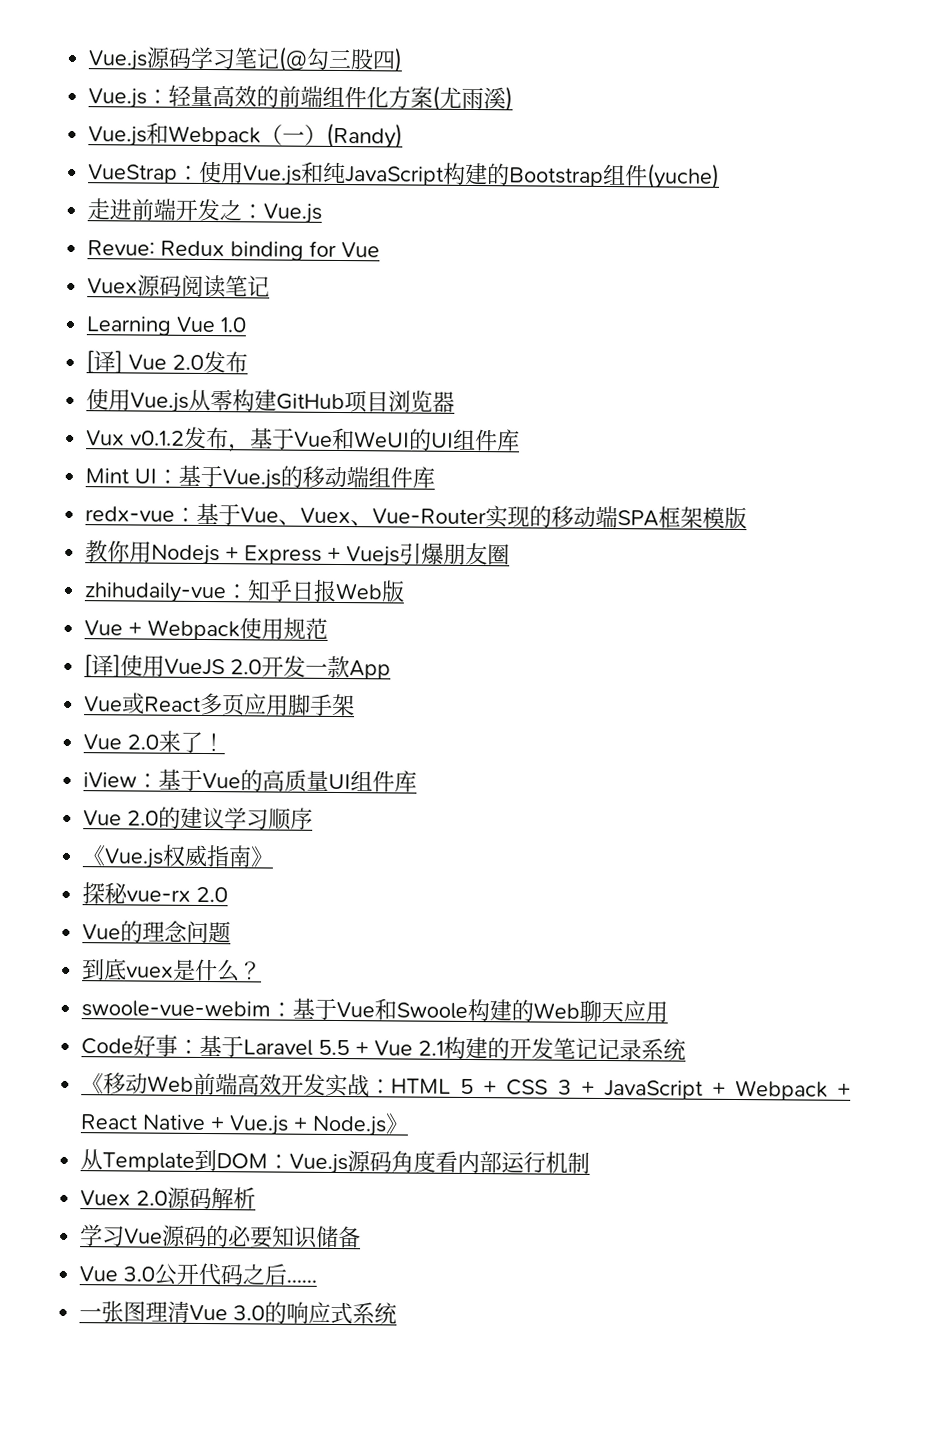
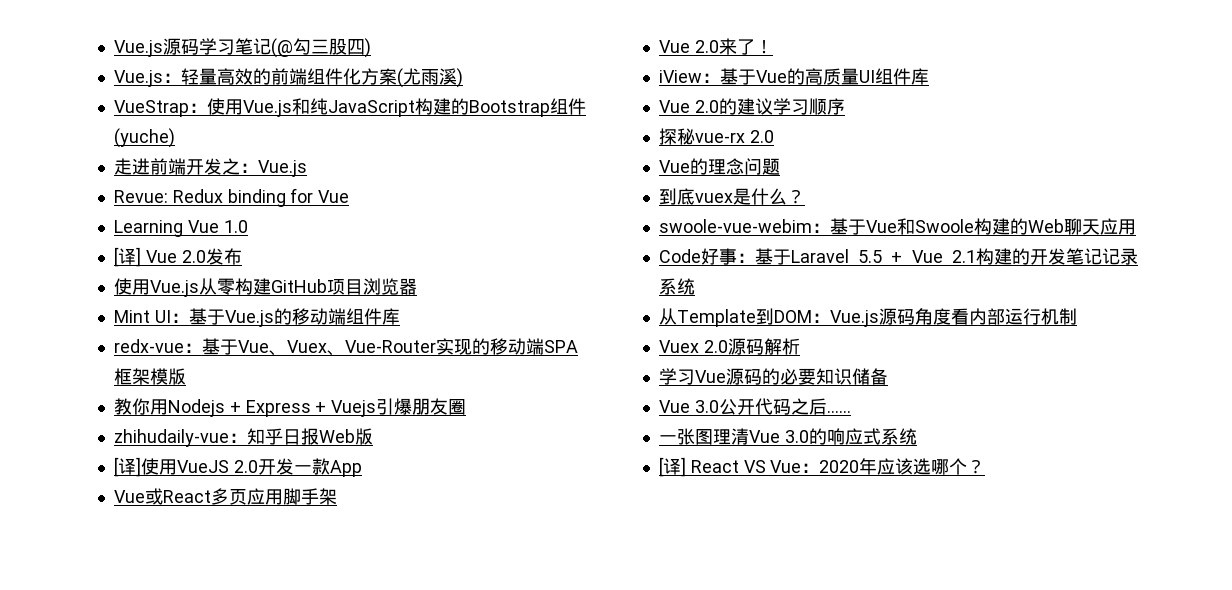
[88,122,404,149] // Vue.js和Webpack（一）(Randy) -> (463, 78) none
[87,274,271,299] // Vuex源码阅读笔记 -> (350, 196) none
[86,426,521,453] // Vux v0.1.2发布，基于Vue和WeUI的UI组件库 -> (417, 286) none
[84,617,329,641] // Vue + Webpack使用规范 -> (373, 436) none
[82,844,275,869] // 《Vue.js权威指南》 -> (845, 106) none
[81,1072,851,1101] [80,1113,410,1137] // 《移动Web前端高效开发实战：HTML 5 + CSS 3 + JavaScript + Webpack + React Native + Vue.js + Node.js》 -> (695, 286) none
(398, 1313) none -> [658,457,986,477] // [译] React VS Vue：2020年应该选哪个？

